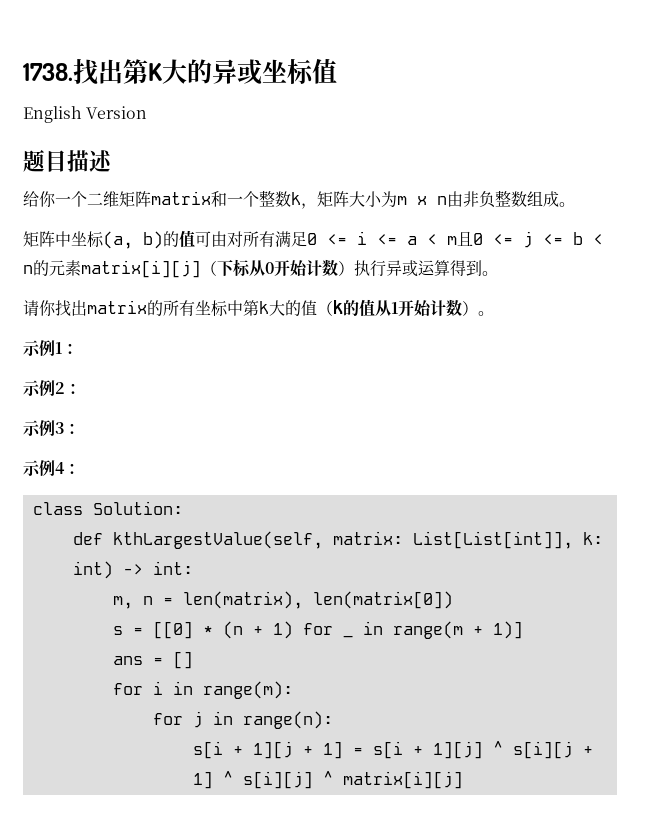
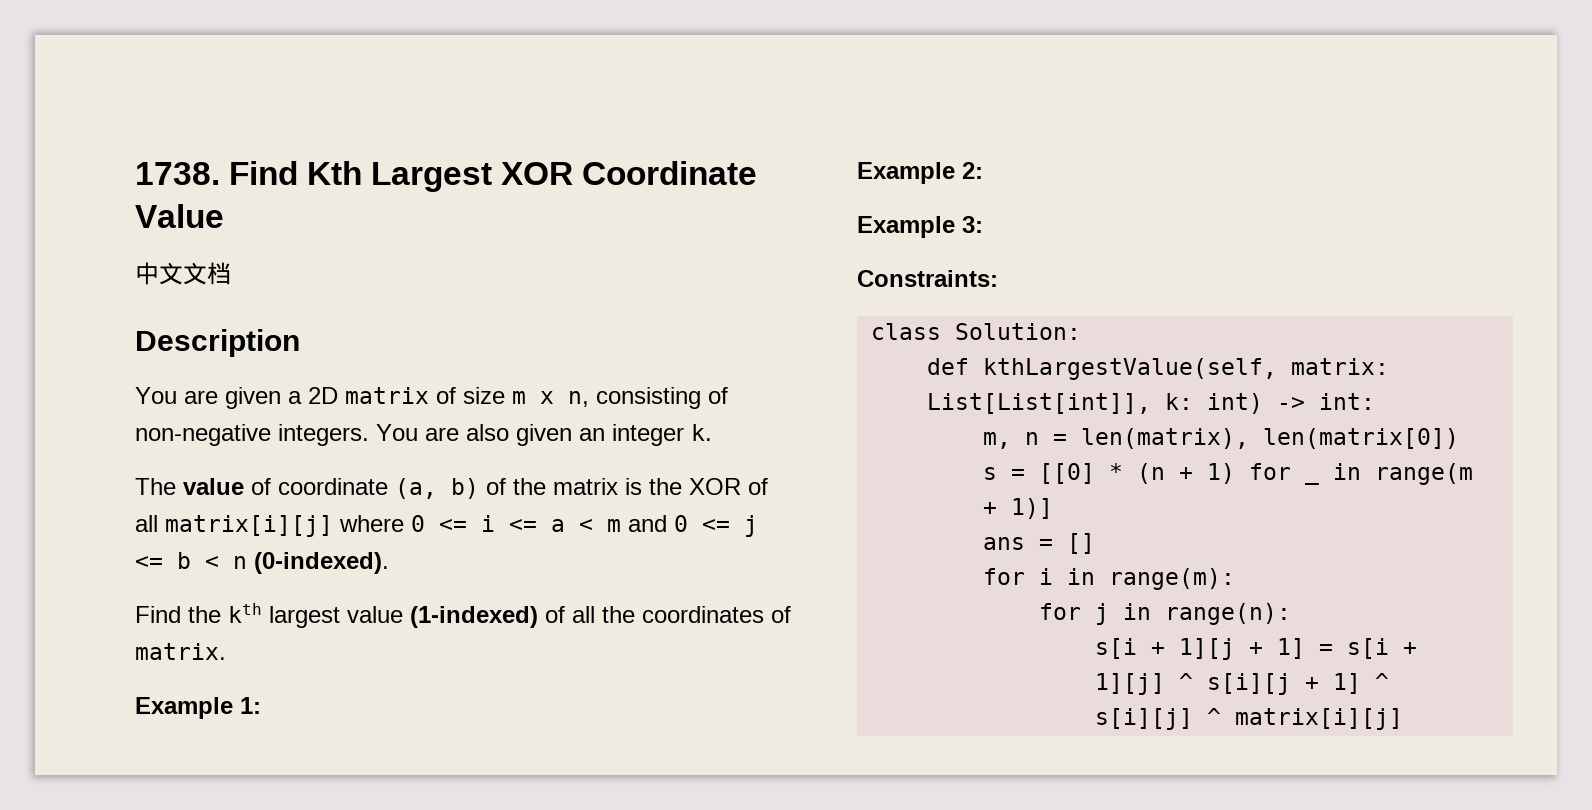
[73,58,337,85] [23,106,148,123] [23,149,112,172] [23,190,575,209] [23,230,307,249] 找出第K大的异或坐标值 // English Version // 题目描述 // 给你一个二维矩阵matrix和一个整数k，矩阵大小为m x n由非负整数组成。 // 矩阵中坐标(a, b)的值可由对所有满足 -> [229,161,758,192] [135,204,224,228] [135,262,231,285] [135,329,300,357] [135,387,728,409] [135,424,712,446] [135,478,768,499] [135,515,404,537] Find Kth Largest XOR Coordinate Value // 中文文档 // Description // You are given a 2D matrix of size m x n, consisting of non-negative integers. You are also given an integer k. // The value of coordinate (a, b) of the matrix is the XOR of all matrix[i][j] where
[457,231,473,246] 且 -> [628,515,667,532] and
[33,259,498,278] [23,299,494,317] [23,340,78,356] [23,380,81,396] [23,420,80,436] [23,460,80,476] 的元素matrix[i][j]（下标从0开始计数）执行异或运算得到。 // 请你找出matrix的所有坐标中第k大的值（k的值从1开始计数）。 // 示例1： // 示例2： // 示例3： // 示例4： -> [254,552,389,574] [135,603,791,628] [135,643,226,660] [135,697,261,719] [857,162,983,184] [857,216,983,238] [857,270,998,287] (0-indexed). // Find the kth largest value (1-indexed) of all the coordinates of matrix. // Example 1: // Example 2: // Example 3: // Constraints:

